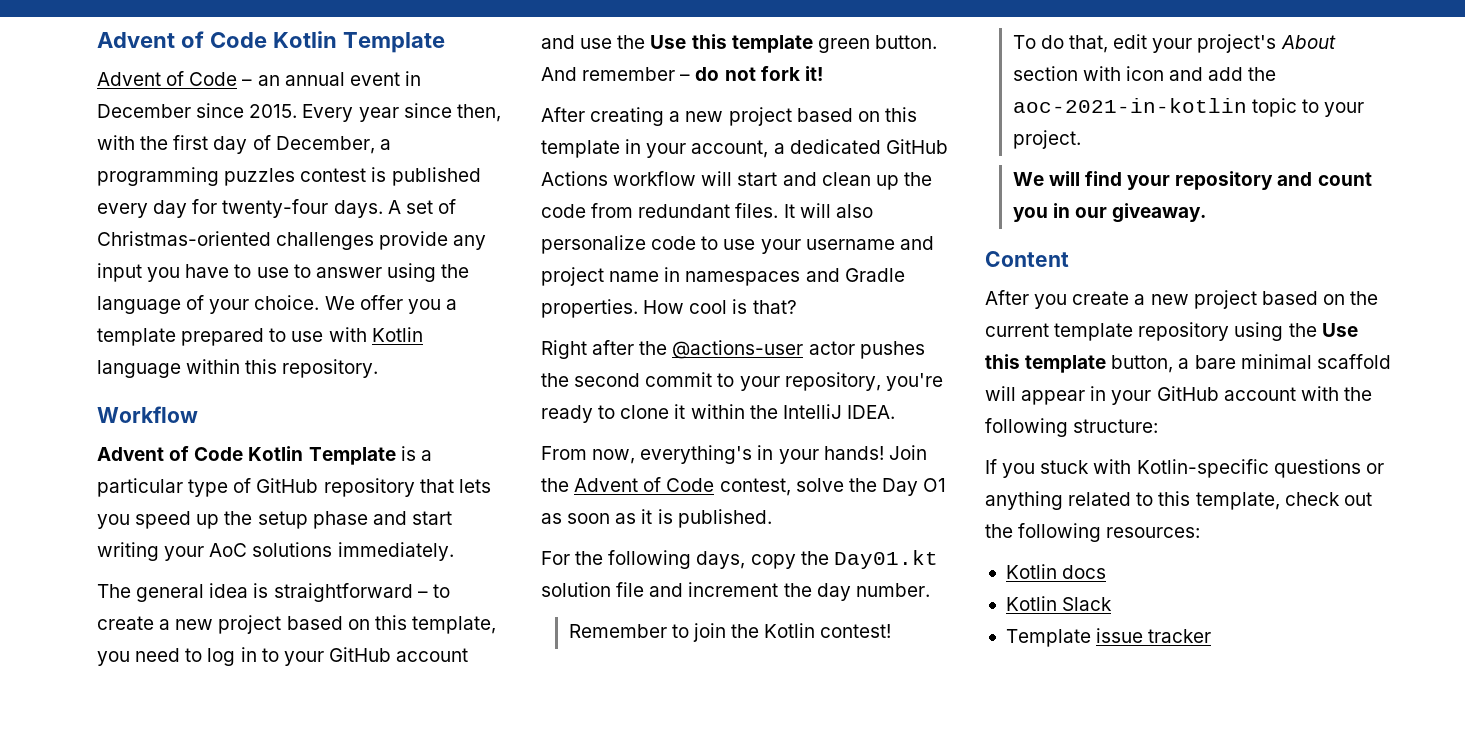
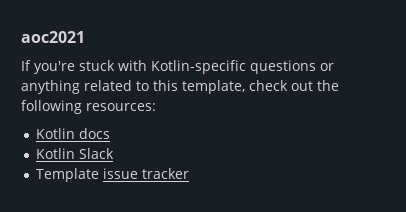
[97,31,445,53] [97,71,421,86] [97,103,501,122] [97,135,391,154] [97,167,481,186] [97,199,456,218] [97,231,487,250] [97,263,470,282] [97,295,457,314] [97,327,423,346] [97,359,379,378] [97,406,198,423] [97,446,432,465] [97,478,491,497] [97,511,452,529] [97,542,454,561] [97,583,450,602] [97,615,496,634] [97,647,469,666] [541,34,937,53] [541,66,823,81] [541,107,917,126] [541,139,948,158] [541,171,932,190] [541,203,873,218] [541,235,934,254] [541,267,905,286] [541,299,797,318] [541,340,925,359] [541,372,943,391] [541,404,895,423] [541,445,927,464] [541,477,947,496] [541,509,772,528] [541,550,938,569] [541,582,930,601] [568,623,892,642] [1012,34,1336,53] [1012,66,1277,81] [1012,98,1365,117] [1012,130,1081,149] [1012,171,1372,190] [1012,203,1207,223] [985,251,1069,267] [985,290,1379,309] [985,322,1358,341] [985,354,1391,373] [985,386,1372,405] [985,418,1159,437] Advent of Code Kotlin Template // Advent of Code – an annual event in December since 2015. Every year since then, with the first day of December, a programming puzzles contest is published every day for twenty-four days. A set of Christmas-oriented challenges provide any input you have to use to answer using the language of your choice. We offer you a template prepared to use with Kotlin language within this repository. // Workflow // Advent of Code Kotlin Template is a particular type of GitHub repository that lets you speed up the setup phase and start writing your AoC solutions immediately. // The general idea is straightforward – to create a new project based on this template, you need to log in to your GitHub account and use the Use this template green button. And remember – do not fork it! // After creating a new project based on this template in your account, a dedicated GitHub Actions workflow will start and clean up the code from redundant files. It will also personalize code to use your username and project name in namespaces and Gradle properties. How cool is that? // Right after the @actions-user actor pushes the second commit to your repository, you're ready to clone it within the IntelliJ IDEA. // From now, everything's in your hands! Join the Advent of Code contest, solve the Day O1 as soon as it is published. // For the following days, copy the Day01.kt solution file and increment the day number. // Remember to join the Kotlin contest! // To do that, edit your project's About section with icon and add the aoc-2021-in-kotlin topic to your project. // We will find your repository and count you in our giveaway. // Content // After you create a new project based on the current template repository using the Use this template button, a bare minimal scaffold will appear in your GitHub account with the following structure: -> [21,31,85,43] aoc2021
[1002,463,1036,478] you -> [34,61,75,74] you're

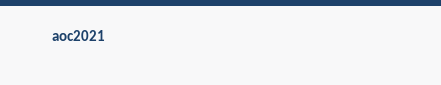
[21,60,334,74] [21,80,339,94] [21,100,156,114] [35,128,110,139] [35,148,114,159] [35,168,189,182] // If you're stuck with Kotlin-specific questions or anything related to this template, check out the following resources: // Kotlin docs // Kotlin Slack // Template issue tracker -> (105, 35) none

